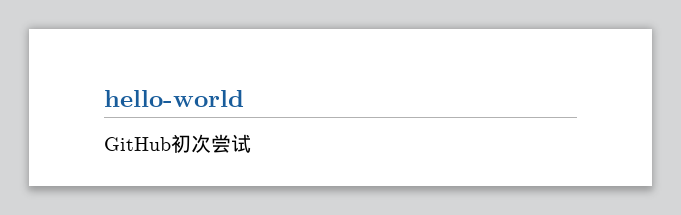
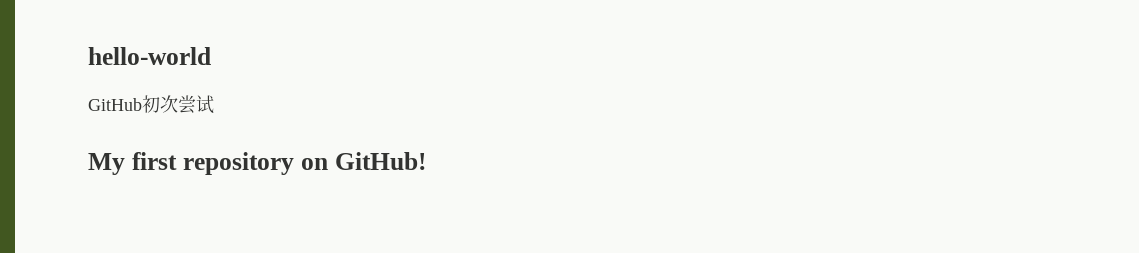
(251, 143) none -> [88,152,426,175] // My first repository on GitHub!

